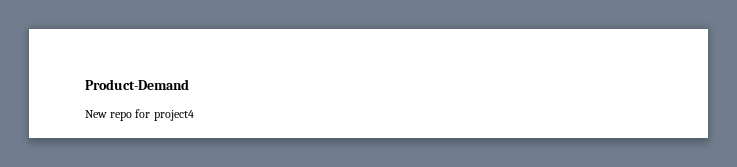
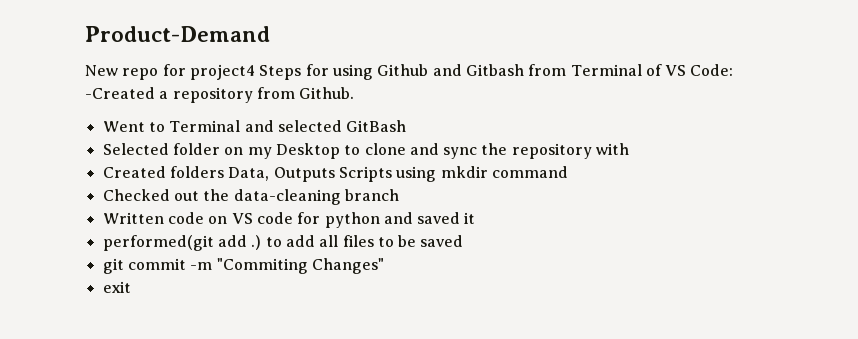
(194, 115) none -> [259,64,734,80] [85,87,355,103] [102,120,407,132] [102,143,630,159] [102,166,568,182] [102,189,399,205] [102,212,476,228] [102,235,464,251] [102,258,384,274] [102,281,131,293] Steps for using Github and Gitbash from Terminal of VS Code: -Created a repository from Github. // Went to Terminal and selected GitBash // Selected folder on my Desktop to clone and sync the repository with // Created folders Data, Outputs Scripts using mkdir command // Checked out the data-cleaning branch // Written code on VS code for python and saved it // performed(git add .) to add all files to be saved // git commit -m "Commiting Changes" // exit

